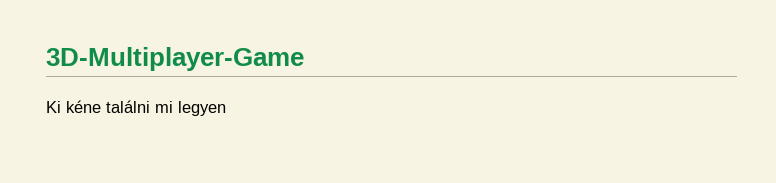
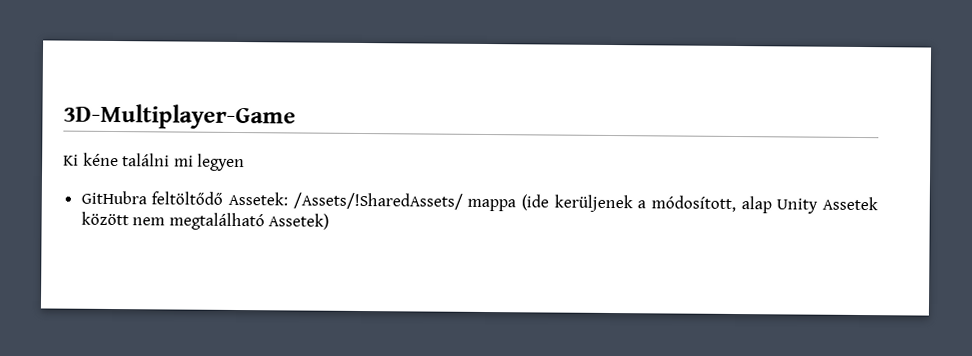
(226, 108) none -> [80,190,878,214] [80,211,330,231] // GitHubra feltöltődő Assetek: /Assets/!SharedAssets/ mappa (ide kerüljenek a módosított, alap Unity Assetek között nem megtalálható Assetek)

